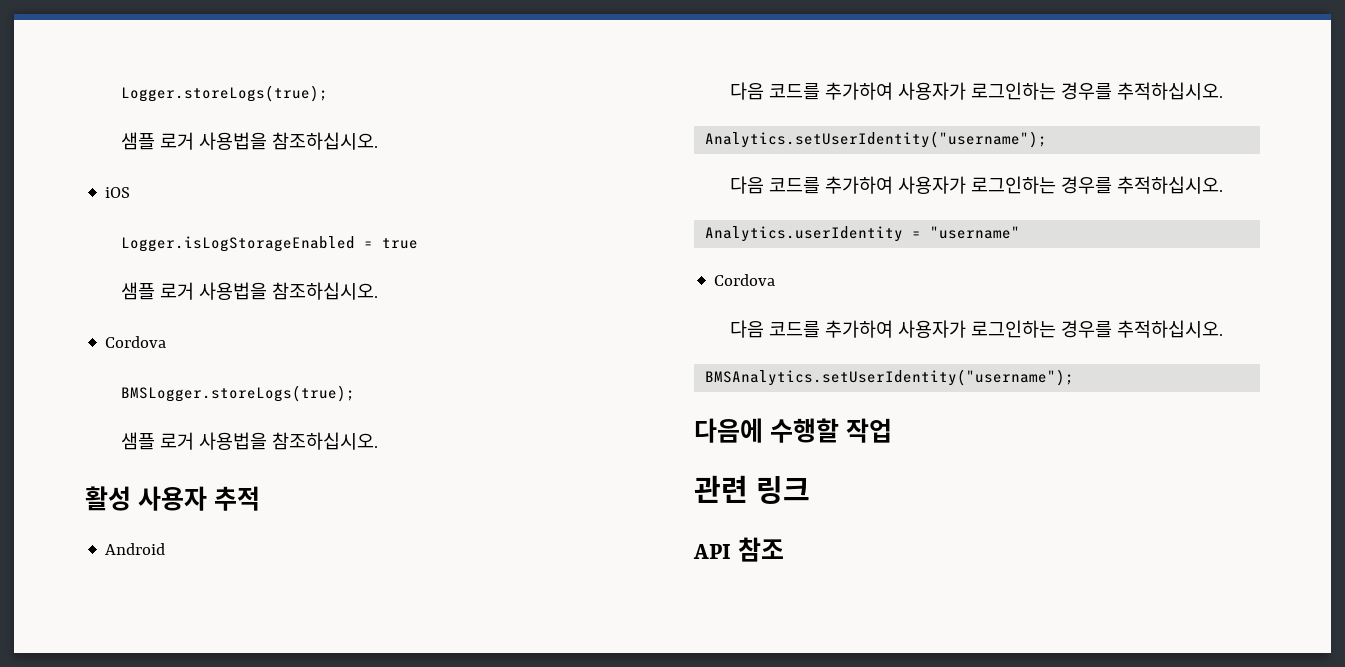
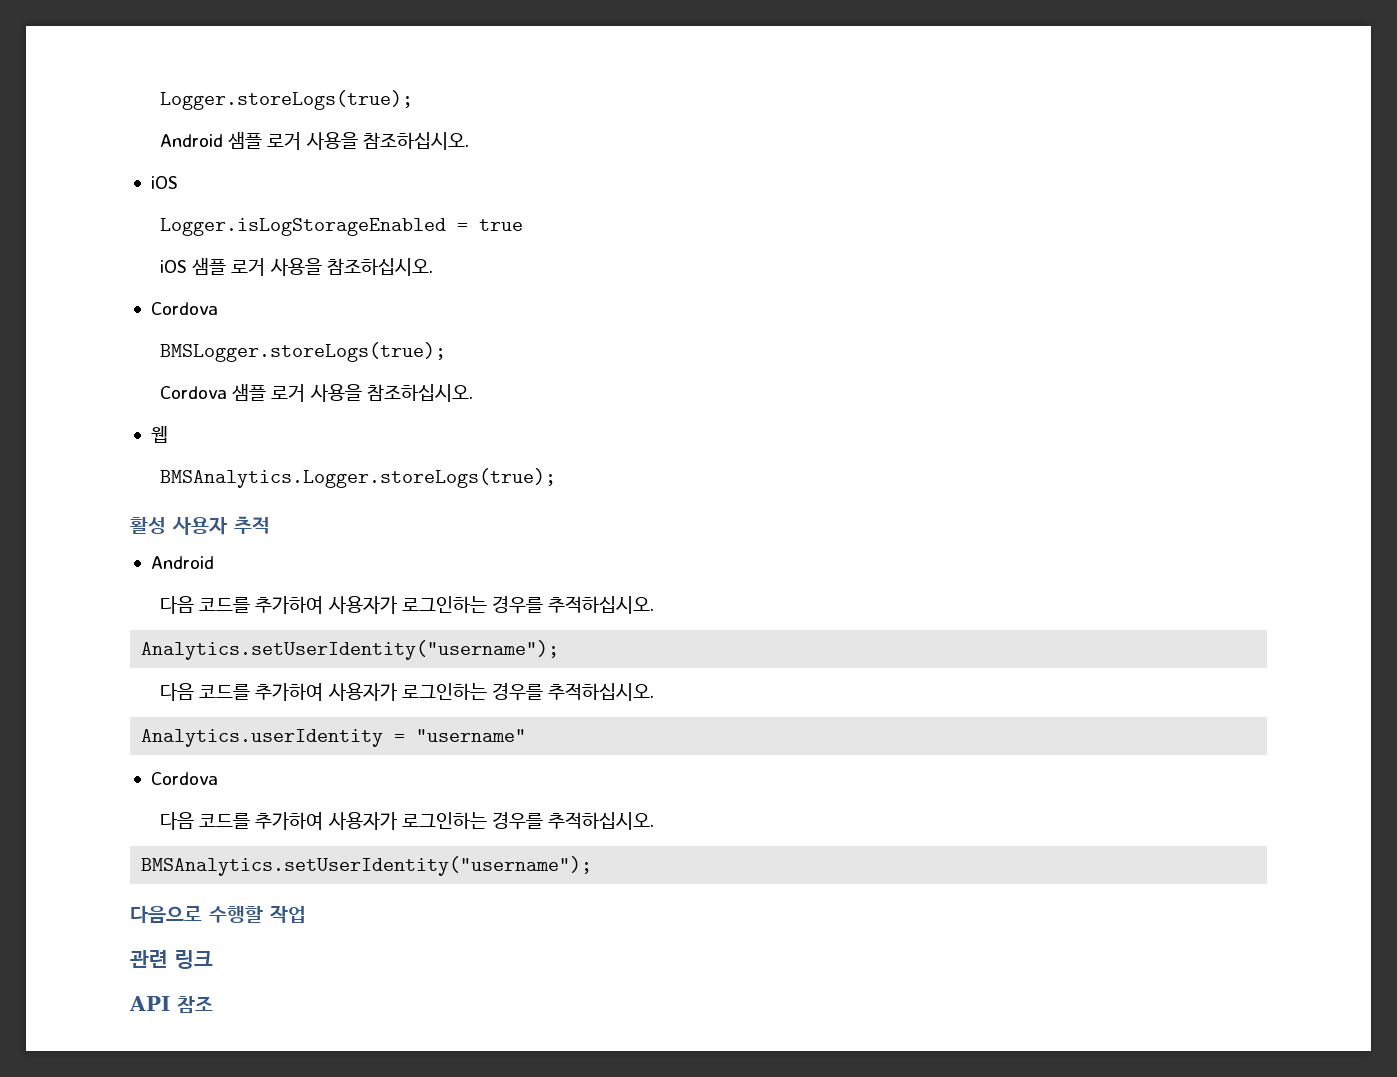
[121,132,268,150] 샘플 로거 사용법을 -> [160,132,358,150] Android 샘플 로거 사용을
[121,282,268,300] 샘플 로거 사용법을 -> [160,258,322,276] iOS 샘플 로거 사용을
[121,432,379,450] 샘플 로거 사용법을 참조하십시오. -> [160,384,473,402] [150,426,168,443] [160,468,557,488] Cordova 샘플 로거 사용을 참조하십시오. // 웹 // BMSAnalytics.Logger.storeLogs(true);
[694,418,763,443] 다음에 -> [130,906,202,923] 다음으로

